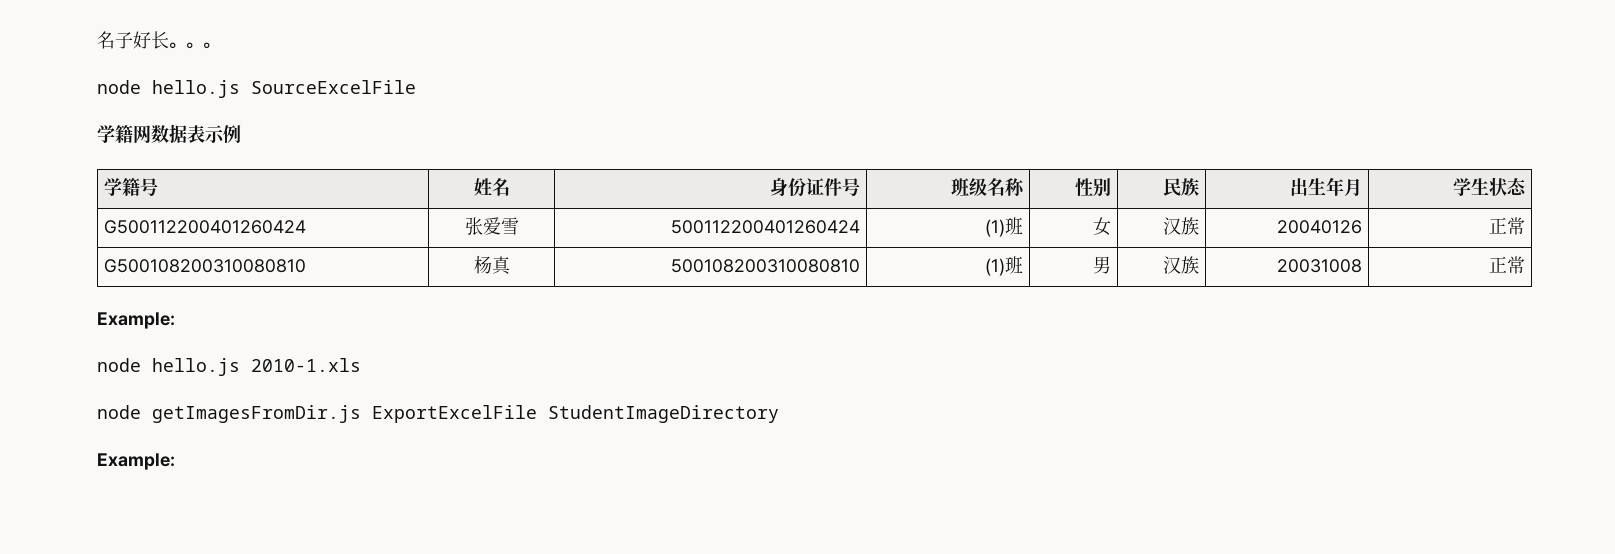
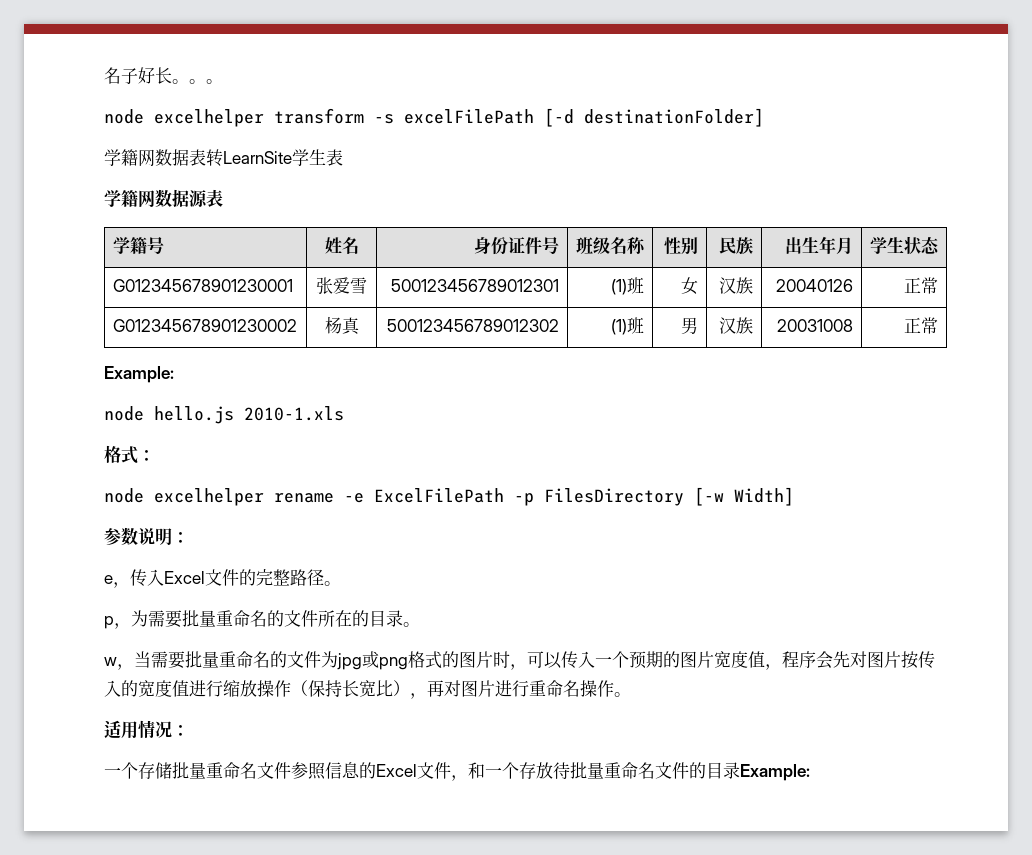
[152,80,416,98] [97,124,241,143] hello.js SourceExcelFile // 学籍网数据表示例 -> [154,108,764,127] [104,149,343,167] [104,189,223,208] excelhelper transform -s excelFilePath [-d destinationFolder] // 学籍网数据表转LearnSite学生表 // 学籍网数据源表
[104,220,307,234] G500112200401260424 -> [112,279,293,292] G012345678901230001
[670,220,860,234] 500112200401260424 -> [391,279,560,292] 500123456789012301
[104,259,307,273] G500108200310080810 -> [112,319,297,332] G012345678901230002
[670,259,860,273] 500108200310080810 -> [387,319,560,332] 500123456789012302
[97,405,779,423] // node getImagesFromDir.js ExportExcelFile StudentImageDirectory // -> [104,445,155,464] [104,487,794,506] [104,527,189,546] [104,569,341,588] [104,610,420,629] [104,651,935,670] [104,680,631,699] [104,720,189,739] [104,762,740,781] // 格式： // node excelhelper rename -e ExcelFilePath -p FilesDirectory [-w Width] // 参数说明： // e，传入Excel文件的完整路径。 // p，为需要批量重命名的文件所在的目录。 // w，当需要批量重命名的文件为jpg或png格式的图片时，可以传入一个预期的图片宽度值，程序会先对图片按传入的宽度值进行缩放操作（保持长宽比），再对图片进行重命名操作。 // 适用情况： // 一个存储批量重命名文件参照信息的Excel文件，和一个存放待批量重命名文件的目录

